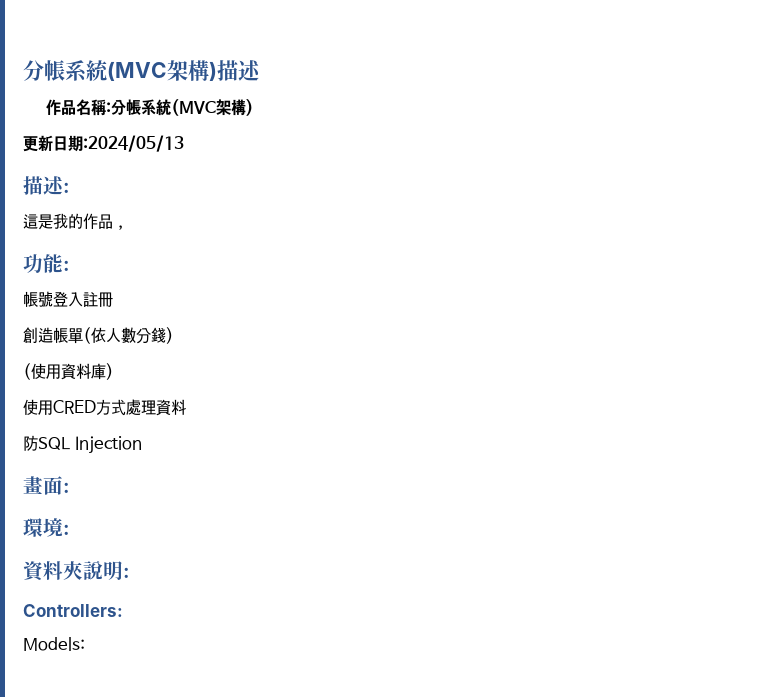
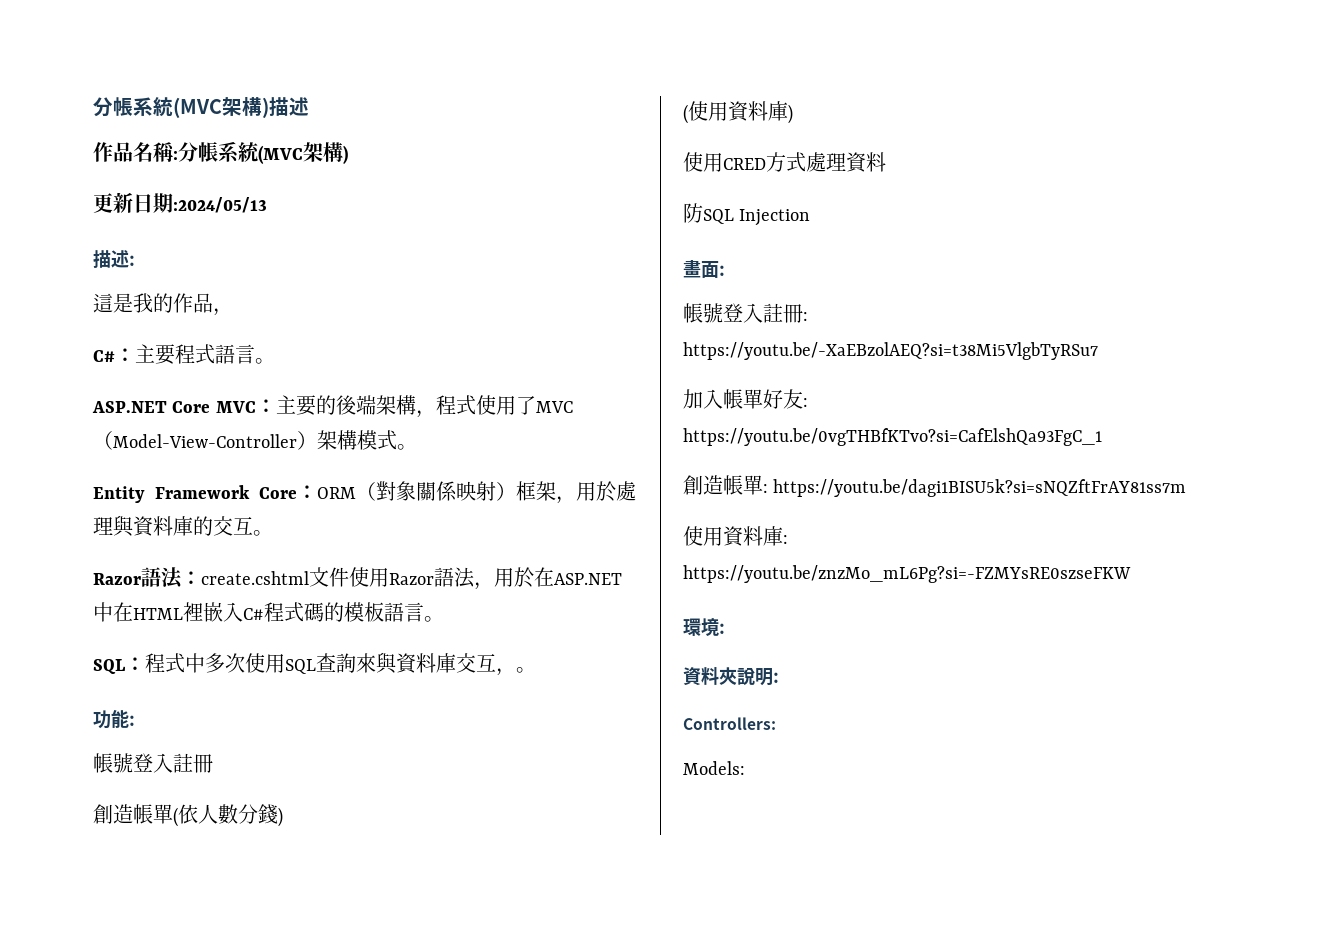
(128, 227) none -> [93,344,275,365] [92,395,573,418] [93,430,417,450] [93,481,636,504] [93,515,273,537] [93,567,622,590] [93,602,444,622] [93,652,536,676] // C#：主要程式語言。 // ASP.NET Core MVC：主要的後端架構，程式使用了MVC（Model-View-Controller）架構模式。 // Entity Framework Core：ORM（對象關係映射）框架，用於處理與資料庫的交互。 // Razor語法：create.cshtml文件使用Razor語法，用於在ASP.NET中在HTML裡嵌入C#程式碼的模板語言。 // SQL：程式中多次使用SQL查詢來與資料庫交互，。
(70, 487) none -> [683,303,808,323] [683,342,1098,360] [683,389,808,409] [683,428,1102,446] [683,475,1187,497] [683,526,788,547] [683,565,1131,583] // 帳號登入註冊: https://youtu.be/-XaEBzolAEQ?si=t38Mi5VlgbTyRSu7 // 加入帳單好友: https://youtu.be/0vgTHBfKTvo?si=CafElshQa93FgC_1 // 創造帳單: https://youtu.be/dagi1BISU5k?si=sNQZftFrAY81ss7m // 使用資料庫: https://youtu.be/znzMo_mL6Pg?si=-FZMYsRE0szseFKW

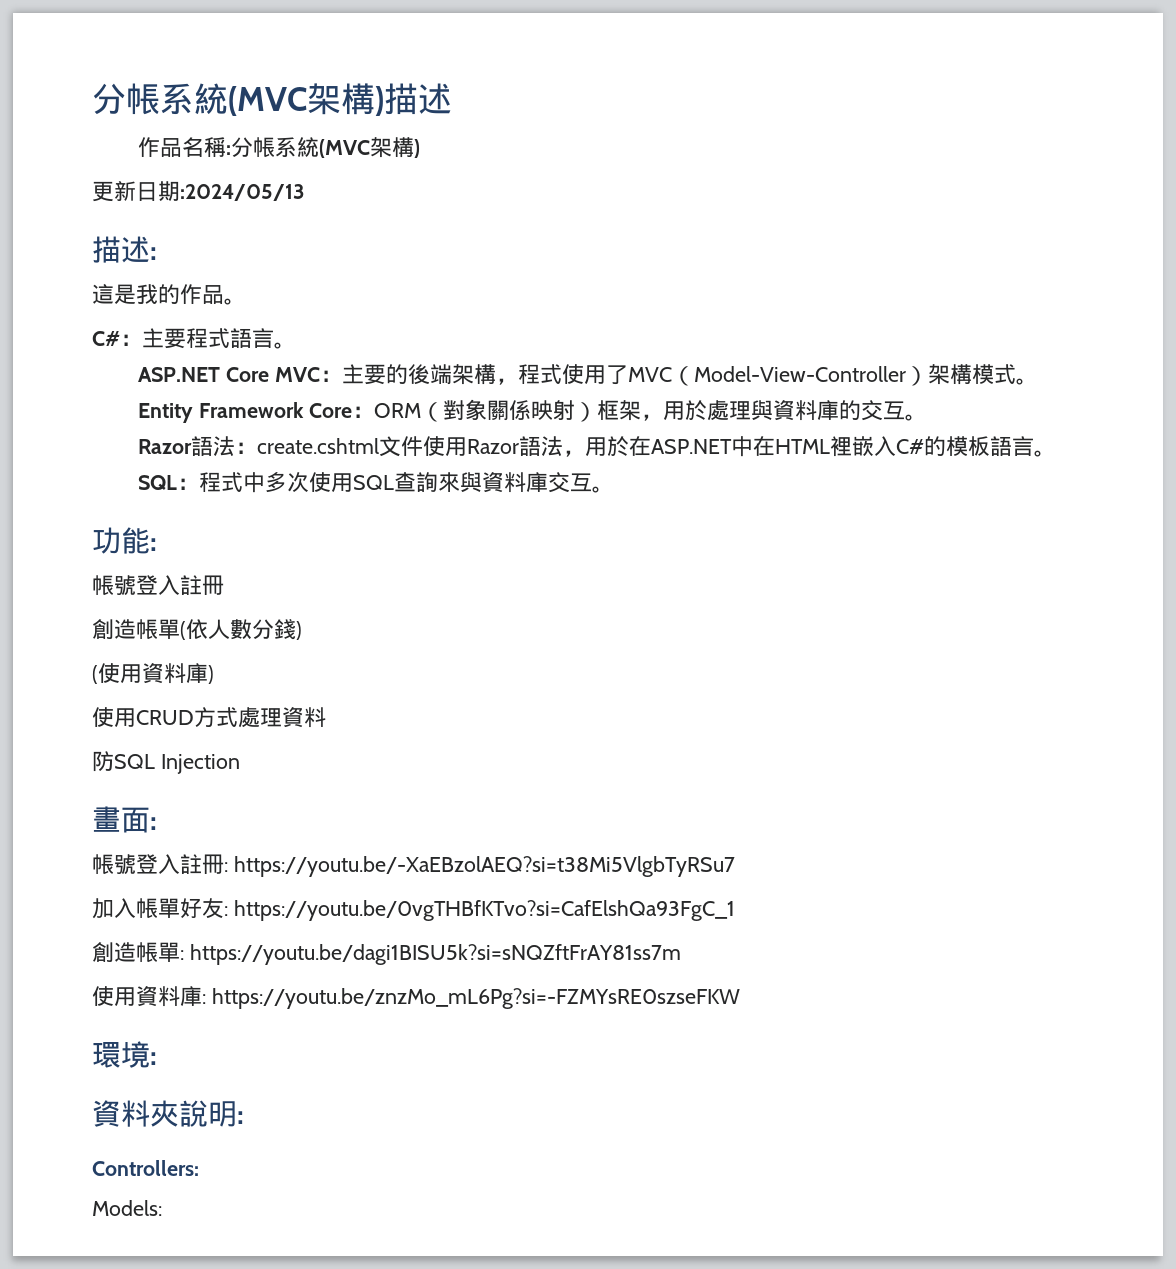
[213,308,233,316] ， -> [224,298,246,305] 。
[264,602,324,622] 程式碼 -> (925, 446) none
[496,668,516,676] ， -> (593, 482) none
[723,158,766,170] CRED -> [136,710,194,725] CRUD

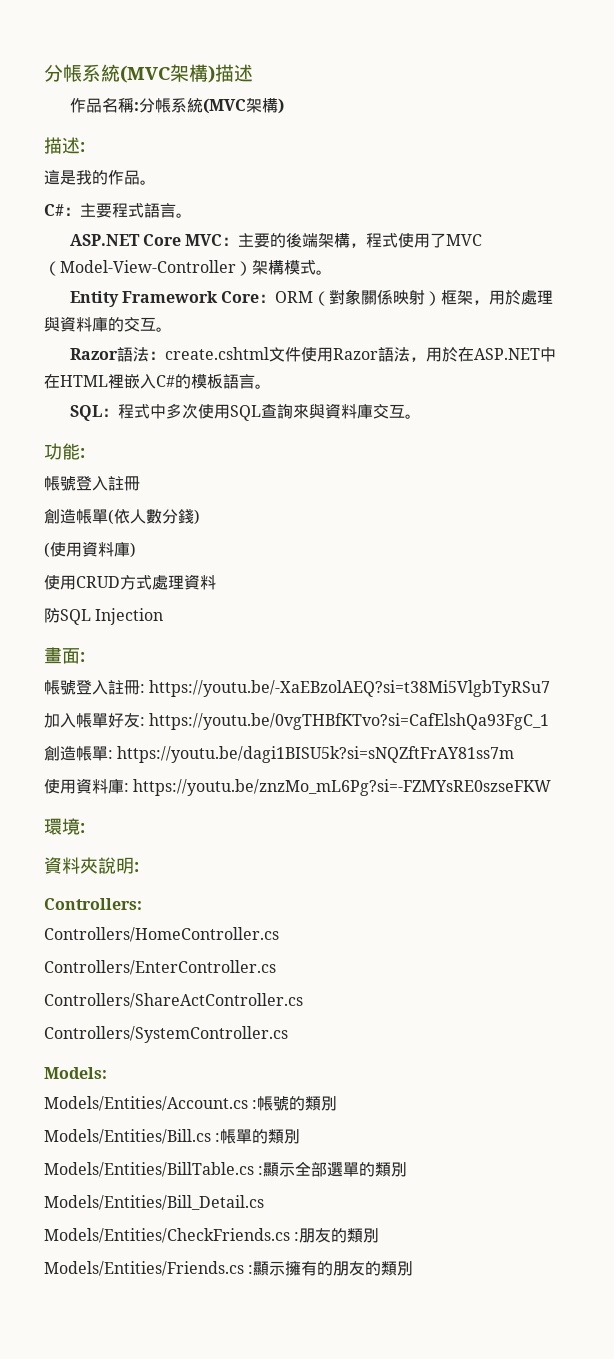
[92,181,305,202] // 更新日期:2024/05/13 -> (284, 106) none
[92,1200,162,1216] Models: -> [44,927,279,942] [44,960,276,975] [44,993,303,1008] [44,1026,288,1043] [44,1067,107,1079] [44,1096,338,1111] [44,1129,301,1144] [44,1161,408,1177] [44,1195,264,1210] [44,1228,380,1243] [44,1261,414,1276] Controllers/HomeController.cs // Controllers/EnterController.cs // Controllers/ShareActController.cs // Controllers/SystemController.cs // Models: // Models/Entities/Account.cs :帳號的類別 // Models/Entities/Bill.cs :帳單的類別 // Models/Entities/BillTable.cs :顯示全部選單的類別 // Models/Entities/Bill_Detail.cs // Models/Entities/CheckFriends.cs :朋友的類別 // Models/Entities/Friends.cs :顯示擁有的朋友的類別

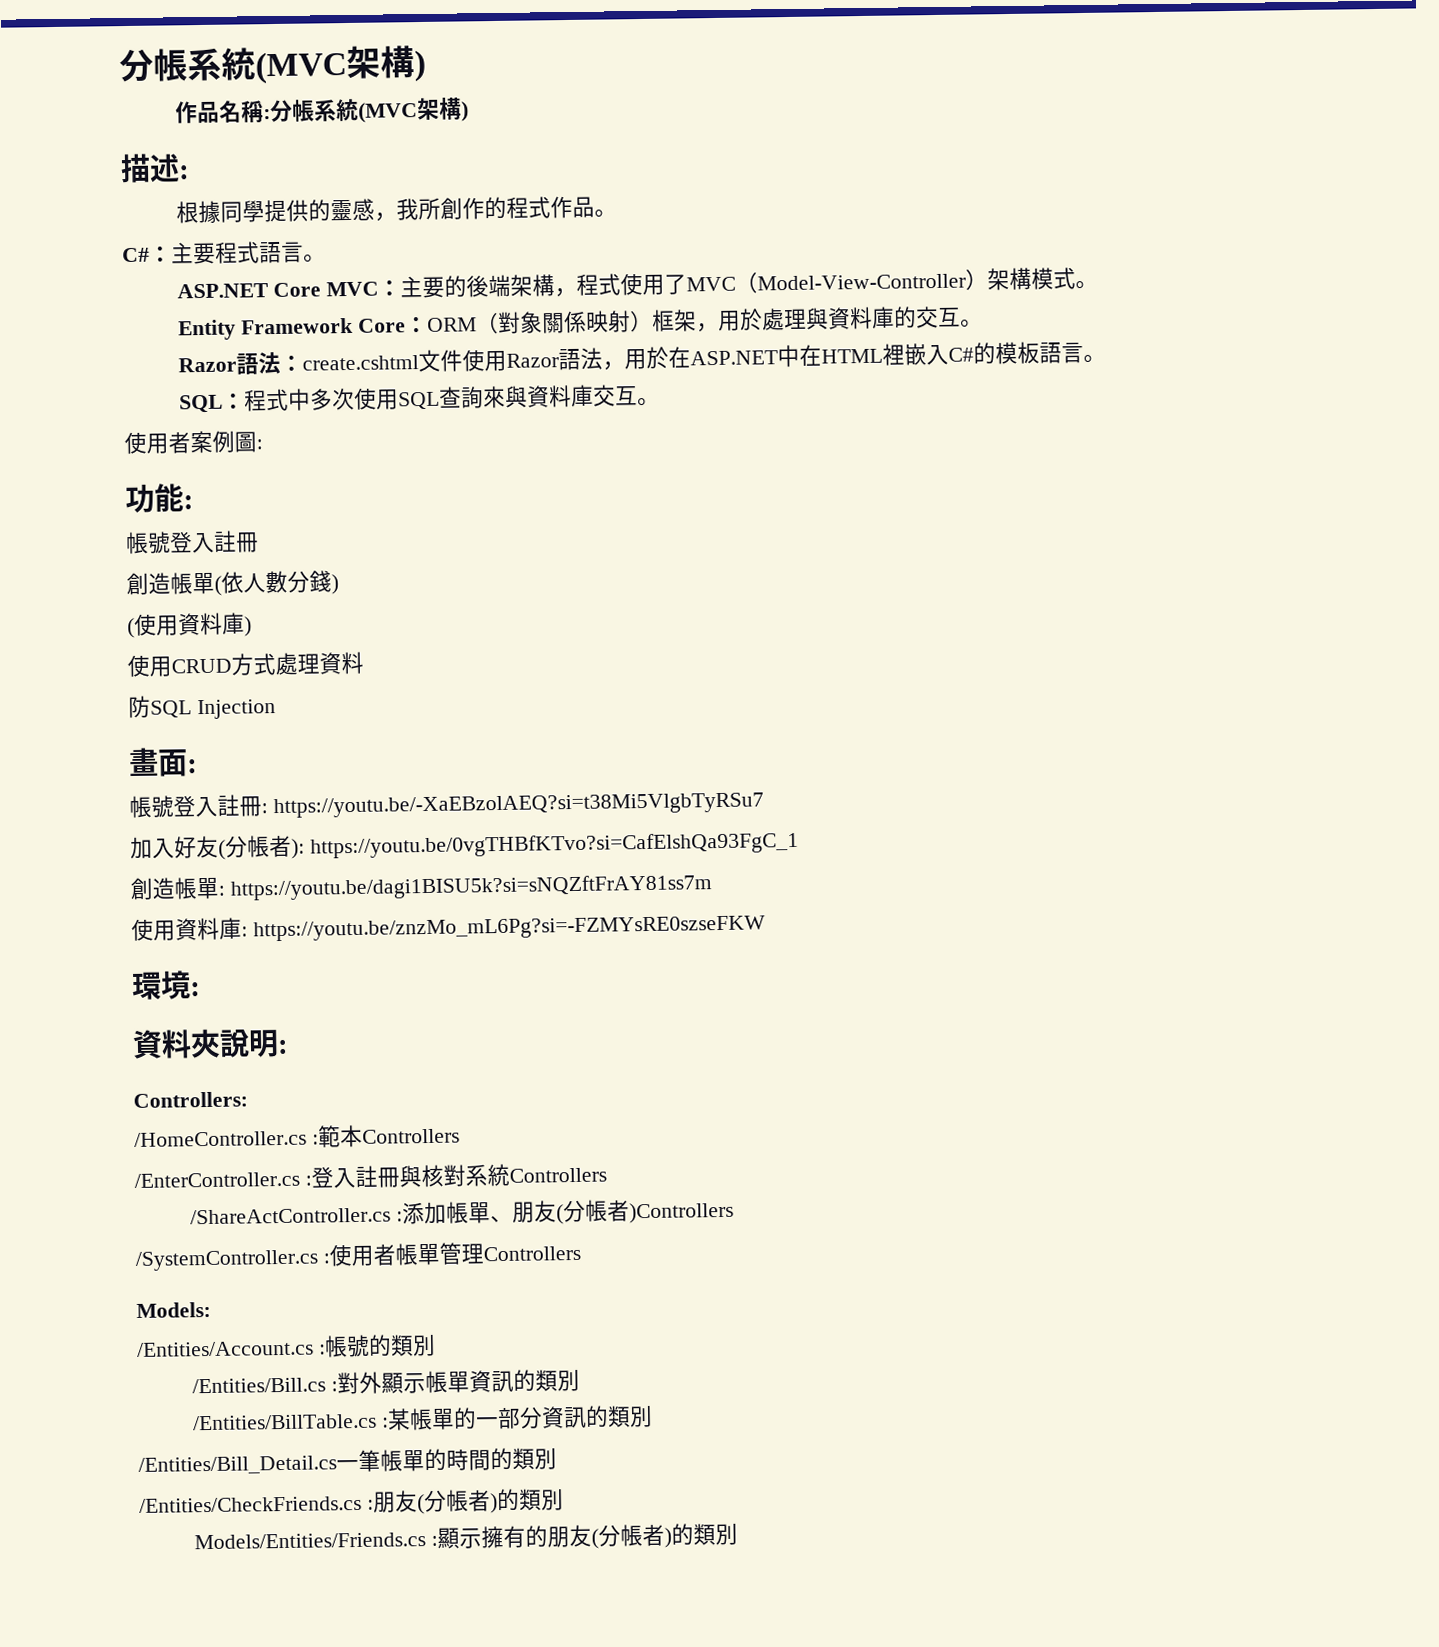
[44,64,253,83] 分帳系統(MVC架構)描述 -> [119,45,426,85] 分帳系統(MVC架構)
[44,169,108,185] 這是我的 -> [176,196,552,224] 根據同學提供的靈感，我所創作的程式
(421, 416) none -> [124,430,263,455] // 使用者案例圖:
[76,713,145,728] 帳單好友: -> [174,834,305,860] 好友(分帳者):
[44,927,279,942] [44,960,276,975] [44,993,303,1008] [44,1026,288,1043] Controllers/HomeController.cs // Controllers/EnterController.cs // Controllers/ShareActController.cs // Controllers/SystemController.cs -> [134,1124,460,1148] [134,1163,607,1189] [190,1199,734,1225] [135,1242,581,1271] /HomeController.cs :範本Controllers // /EnterController.cs :登入註冊與核對系統Controllers // /ShareActController.cs :添加帳單、朋友(分帳者)Controllers // /SystemController.cs :使用者帳單管理Controllers
[44,1096,248,1111] Models/Entities/Account.cs -> [137,1340,314,1357] /Entities/Account.cs
[44,1129,301,1144] [44,1161,408,1177] [44,1195,264,1210] [44,1228,332,1243] Models/Entities/Bill.cs :帳單的類別 // Models/Entities/BillTable.cs :顯示全部選單的類別 // Models/Entities/Bill_Detail.cs // Models/Entities/CheckFriends.cs :朋友 -> [192,1368,580,1395] [193,1404,653,1431] [138,1447,557,1475] [139,1489,498,1515] /Entities/Bill.cs :對外顯示帳單資訊的類別 // /Entities/BillTable.cs :某帳單的一部分資訊的類別 // /Entities/Bill_Detail.cs一筆帳單的時間的類別 // /Entities/CheckFriends.cs :朋友(分帳者)
(366, 1268) none -> [590,1523,672,1549] (分帳者)

